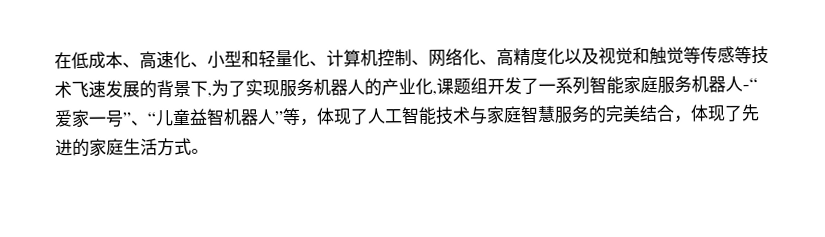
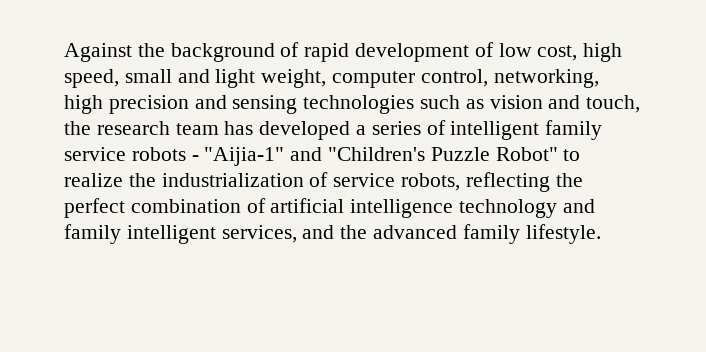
[54,45,769,70] [54,75,758,99] [54,104,760,128] [55,137,209,157] 在低成本、高速化、小型和轻量化、计算机控制、网络化、高精度化以及视觉和触觉等传感等技术飞速发展的背景下,为了实现服务机器人的产业化,课题组开发了一系列智能家庭服务机器人-“爱家一号”、“儿童益智机器人”等，体现了人工智能技术与家庭智慧服务的完美结合，体现了先进的家庭生活方式。 -> [64,42,623,62] [64,69,599,88] [64,95,641,114] [64,120,603,140] [64,147,581,166] [64,172,583,192] [64,198,595,218] [64,224,601,244] Against the background of rapid development of low cost, high speed, small and light weight, computer control, networking, high precision and sensing technologies such as vision and touch, the research team has developed a series of intelligent family service robots - "Aijia-1" and "Children's Puzzle Robot" to realize the industrialization of service robots, reflecting the perfect combination of artificial intelligence technology and family intelligent services, and the advanced family lifestyle.

